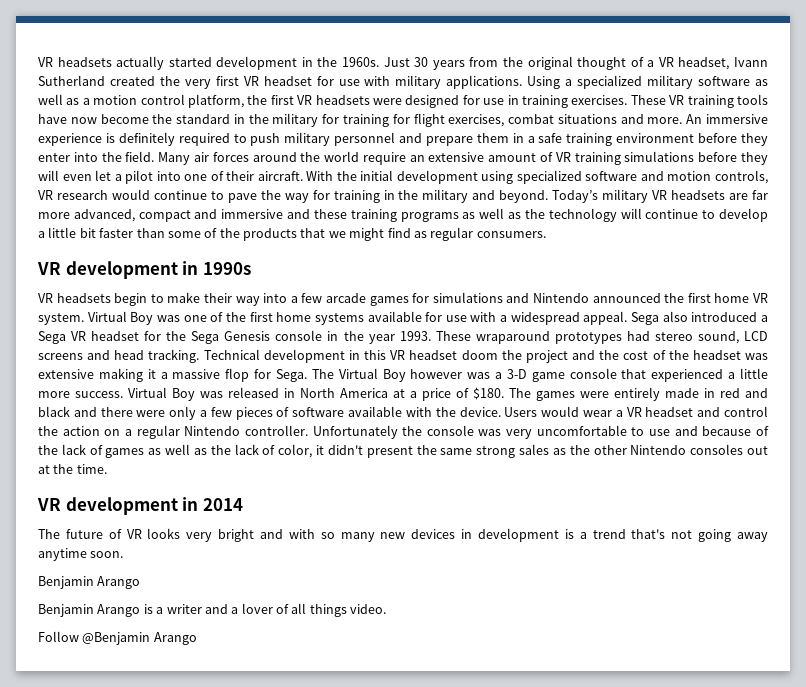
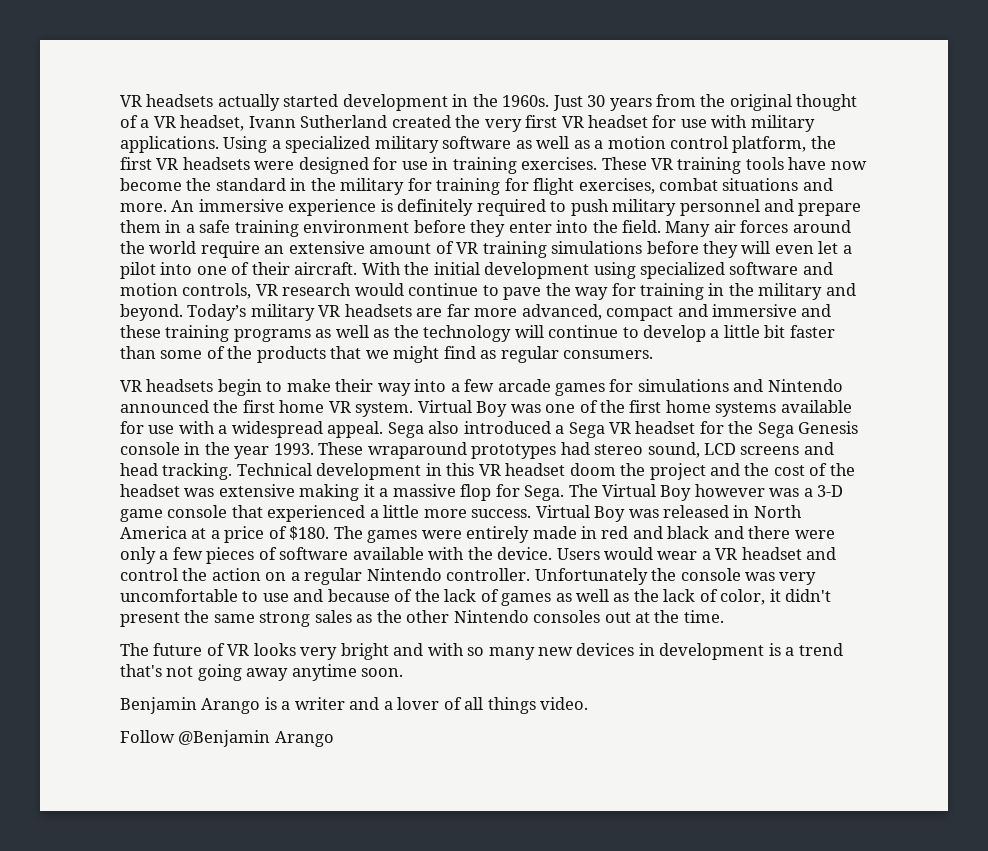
[37,261,251,279] // VR development in 1990s -> (654, 354) none
[37,497,243,515] // VR development in 2014 -> (724, 616) none
[38,604,141,617] // Benjamin Arango -> (261, 706) none

